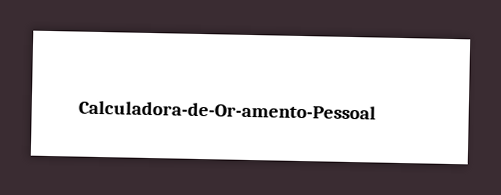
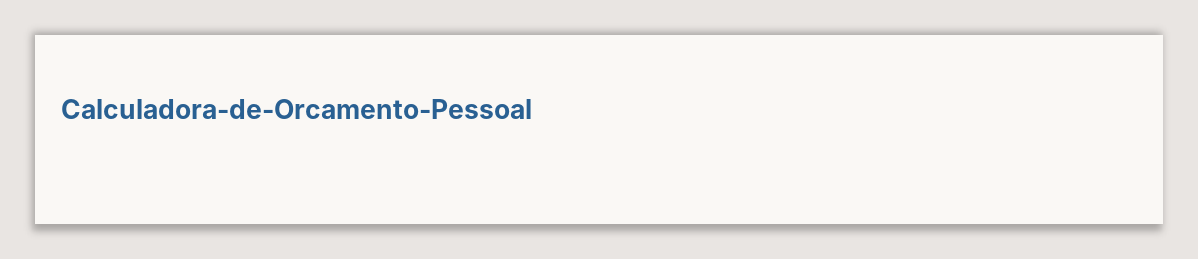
[78,100,376,120] Calculadora-de-Or-amento-Pessoal -> [61,99,532,119] Calculadora-de-Orcamento-Pessoal

